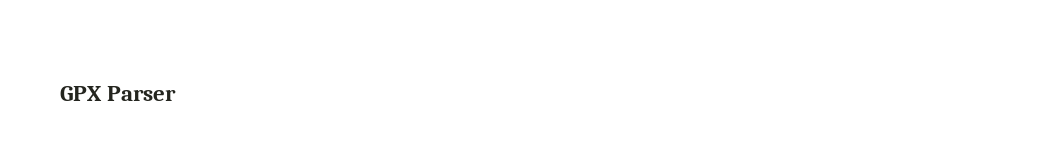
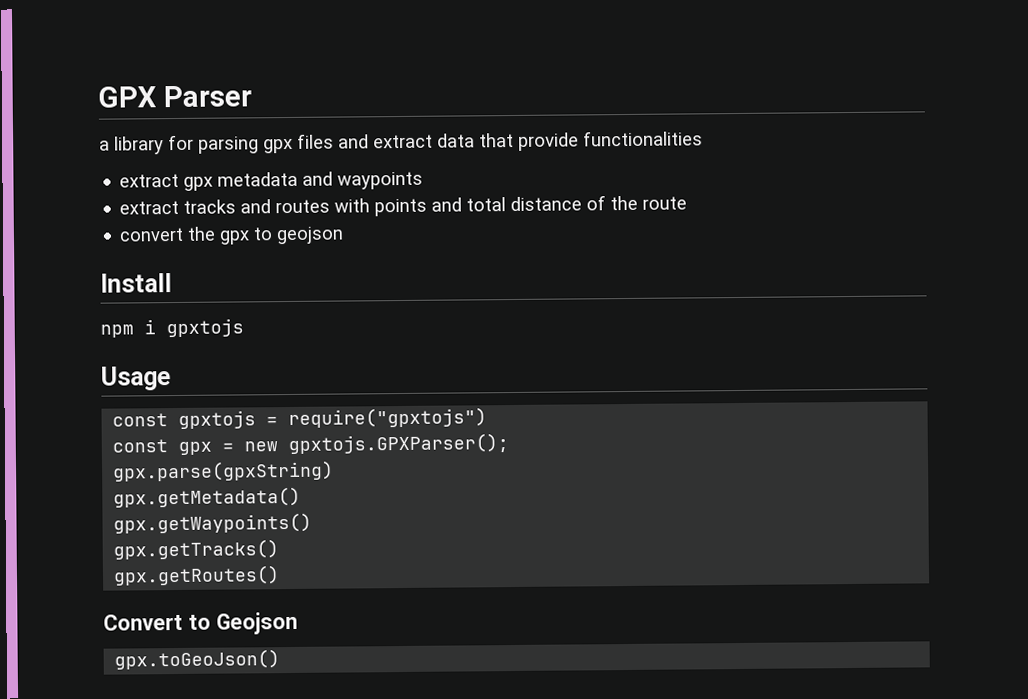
(177, 93) none -> [99,130,703,155] [119,171,424,191] [119,195,688,217] [119,226,345,245] [100,273,172,293] [100,318,244,338] [101,366,171,391] [112,407,488,429] [112,433,510,455] [112,460,335,482] [113,486,302,508] [113,512,313,534] [113,539,280,560] [113,565,281,586] [103,611,298,635] [114,649,281,670] // a library for parsing gpx files and extract data that provide functionalities // extract gpx metadata and waypoints // extract tracks and routes with points and total distance of the route // convert the gpx to geojson // Install // npm i gpxtojs // Usage // const gpxtojs = require("gpxtojs") // const gpx = new gpxtojs.GPXParser(); // gpx.parse(gpxString) // gpx.getMetadata() // gpx.getWaypoints() // gpx.getTracks() // gpx.getRoutes() // Convert to Geojson // gpx.toGeoJson()

